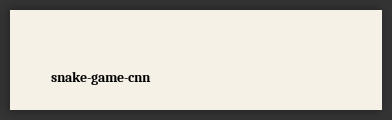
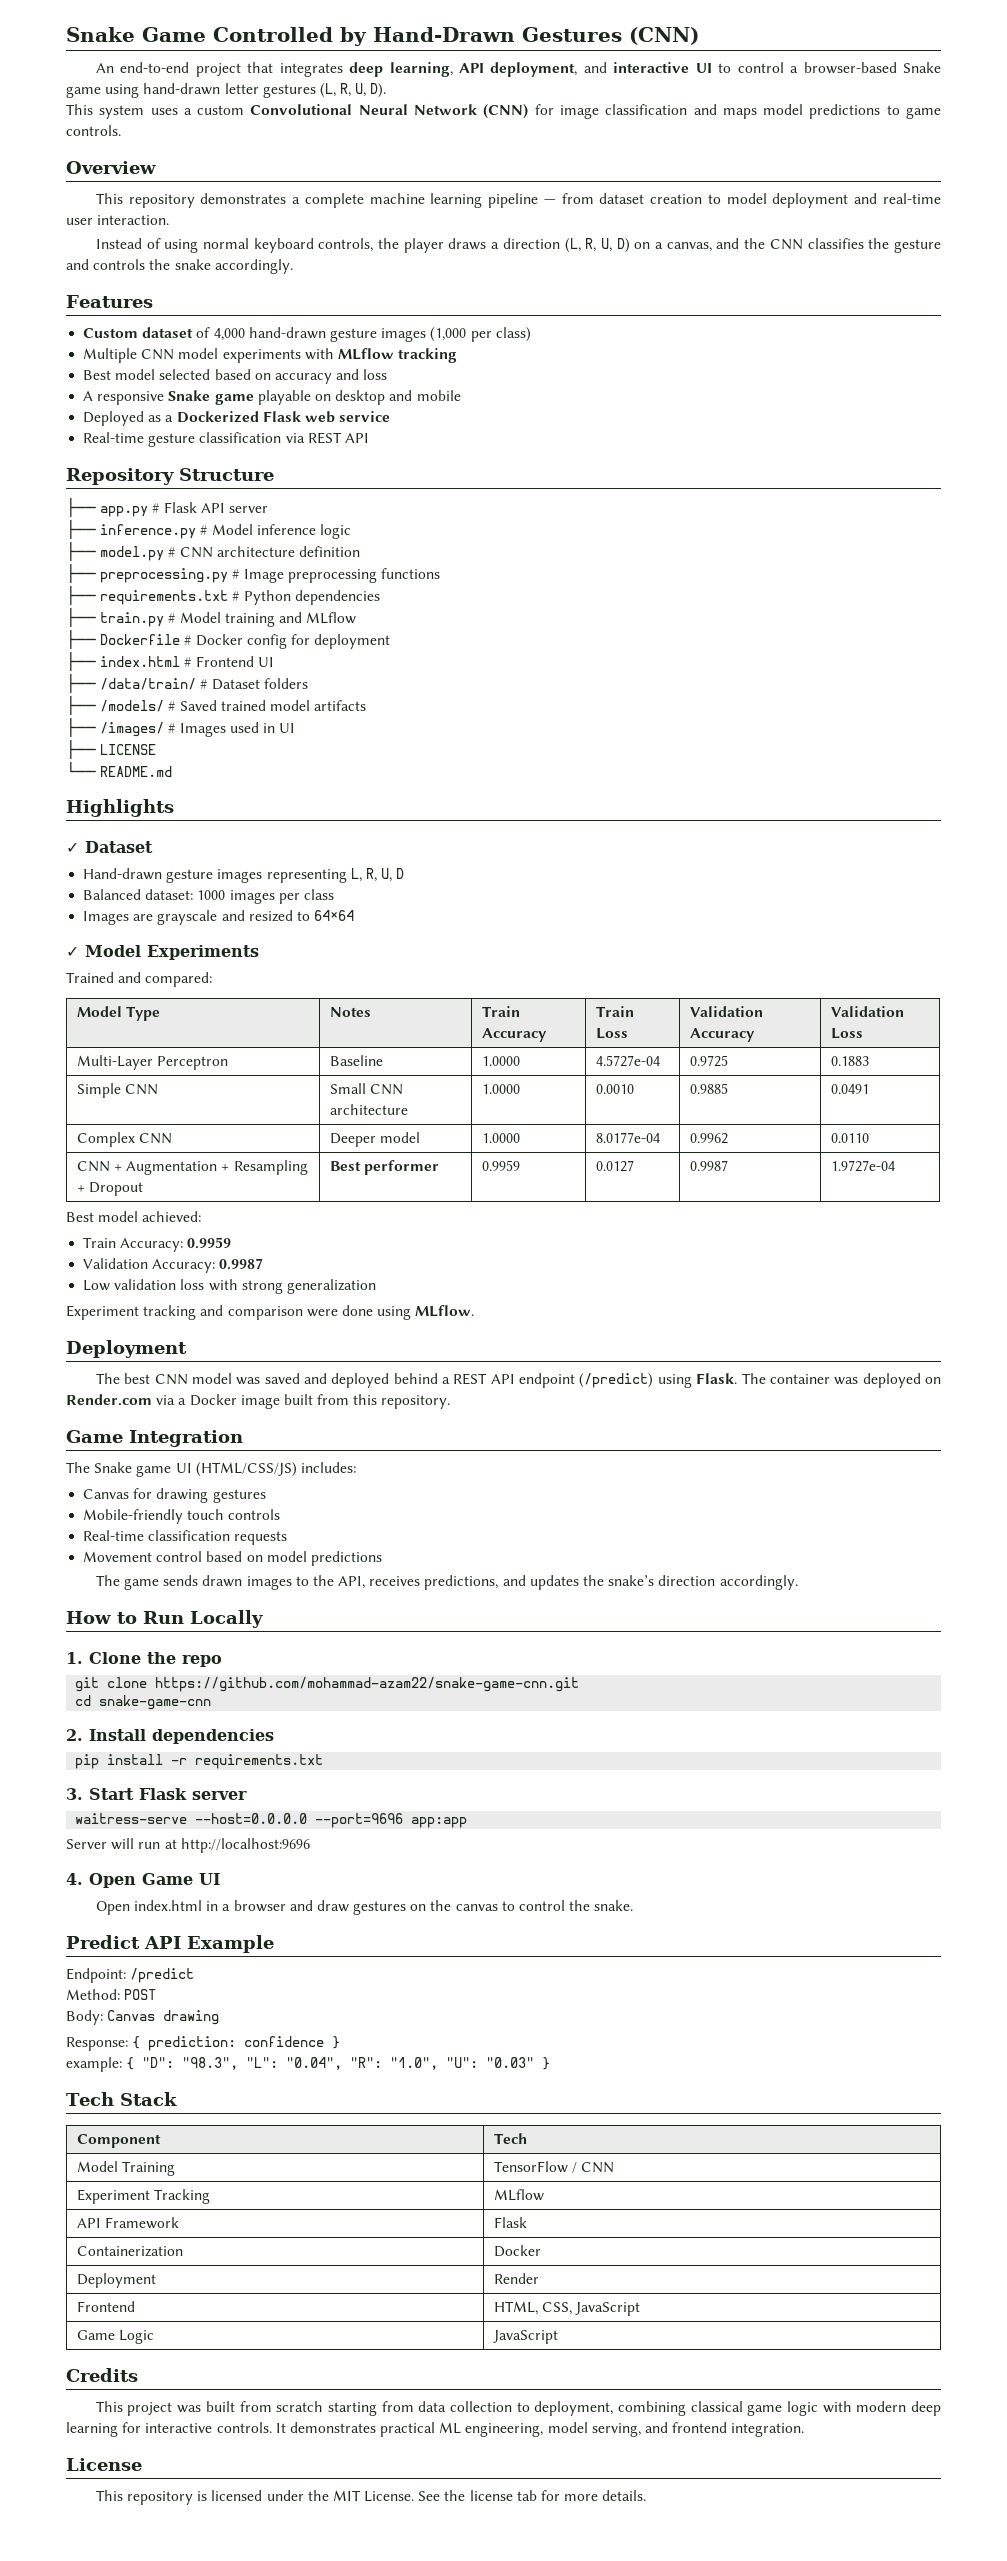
[51,71,151,85] snake-game-cnn -> [66,27,699,46] [95,62,941,77] [66,83,387,98] [66,104,941,119] [66,125,121,136] [66,161,156,174] [95,193,941,208] [66,215,170,225] [95,238,941,253] [66,259,293,274] [66,295,153,308] [83,327,531,342] [83,348,458,363] [83,369,388,384] [83,390,461,405] [83,411,391,426] [83,432,369,447] [66,468,274,485] [66,497,268,517] [66,519,351,539] [66,541,360,561] [66,563,440,583] [66,585,380,605] [66,607,357,627] [66,629,391,649] [66,651,274,671] [66,673,308,693] [66,695,367,715] [66,717,296,737] [66,739,157,759] [66,761,173,777] [66,799,174,817] [66,841,153,853] [83,868,405,883] [83,889,334,904] [83,910,355,925] [66,945,259,960] [66,972,213,987] [76,1006,161,1021] [329,1007,371,1017] [481,1006,520,1017] [481,1028,547,1042] [595,1006,634,1017] [595,1028,628,1039] [689,1006,763,1017] [689,1028,755,1042] [830,1006,904,1017] [830,1028,863,1039] [76,1055,229,1070] [329,1055,383,1066] [481,1056,520,1066] [595,1055,660,1067] [689,1055,728,1067] [830,1056,869,1066] [76,1083,159,1098] [329,1083,404,1095] [329,1104,408,1115] [481,1084,520,1094] [595,1084,634,1094] [689,1083,728,1094] [830,1084,869,1094] [76,1132,173,1147] [329,1132,421,1147] [481,1133,520,1143] [595,1132,660,1143] [689,1133,728,1144] [830,1133,869,1143] [76,1160,308,1175] [76,1182,144,1196] [329,1160,440,1175] [481,1160,520,1171] [595,1160,634,1172] [689,1160,728,1171] [830,1160,895,1172] [66,1211,202,1222] [83,1237,232,1252] [83,1258,264,1273] [83,1279,376,1294] [66,1305,475,1320] [66,1340,187,1358] [95,1373,941,1388] [66,1394,451,1409] [66,1430,243,1447] [66,1462,356,1477] [83,1488,266,1503] [83,1509,281,1524] [83,1530,288,1545] [83,1551,382,1566] [95,1575,798,1590] [66,1610,263,1628] [66,1652,222,1667] [75,1677,580,1692] [75,1695,212,1710] [66,1729,274,1744] [75,1754,324,1769] [66,1788,247,1800] [75,1813,468,1828] [66,1838,310,1853] [66,1873,220,1888] [95,1900,634,1915] [66,1935,274,1953] [66,1968,195,1983] [66,1989,157,2000] [66,2010,220,2025] [66,2036,341,2051] [66,2057,551,2072] [66,2092,177,2106] [76,2134,161,2148] [493,2133,527,2144] [76,2161,176,2176] [493,2161,615,2173] [76,2189,211,2204] [493,2189,544,2201] [76,2217,180,2229] [493,2217,527,2228] [76,2246,183,2257] [493,2245,541,2257] [76,2273,156,2288] [493,2273,539,2284] [76,2301,135,2312] [493,2301,641,2316] [76,2330,155,2344] [492,2330,558,2344] [66,2368,138,2382] [95,2401,942,2416] [66,2422,805,2437] [66,2458,142,2471] [95,2490,647,2505] Snake Game Controlled by Hand-Drawn Gestures (CNN) // An end-to-end project that integrates deep learning, API deployment, and interactive UI to control a browser-based Snake game using hand-drawn letter gestures (L, R, U, D). // This system uses a custom Convolutional Neural Network (CNN) for image classification and maps model predictions to game controls. // Overview // This repository demonstrates a complete machine learning pipeline — from dataset creation to model deployment and real-time user interaction. // Instead of using normal keyboard controls, the player draws a direction (L, R, U, D) on a canvas, and the CNN classifies the gesture and controls the snake accordingly. // Features // Custom dataset of 4,000 hand-drawn gesture images (1,000 per class) // Multiple CNN model experiments with MLflow tracking // Best model selected based on accuracy and loss // A responsive Snake game playable on desktop and mobile // Deployed as a Dockerized Flask web service // Real-time gesture classification via REST API // Repository Structure // ├── app.py # Flask API server // ├── inference.py # Model inference logic // ├── model.py # CNN architecture definition // ├── preprocessing.py # Image preprocessing functions // ├── requirements.txt # Python dependencies // ├── train.py # Model training and MLflow // ├── Dockerfile # Docker config for deployment // ├── index.html # Frontend UI // ├── /data/train/ # Dataset folders // ├── /models/ # Saved trained model artifacts // ├── /images/ # Images used in UI // ├── LICENSE // └── README.md // Highlights // ✓ Dataset // Hand-drawn gesture images representing L, R, U, D // Balanced dataset: 1000 images per class // Images are grayscale and resized to 64×64 // ✓ Model Experiments // Trained and compared: // Model Type | Notes | Train Accuracy | Train Loss | Validation Accuracy | Validation Loss // Multi-Layer Perceptron | Baseline | 1.0000 | 4.5727e-04 | 0.9725 | 0.1883 // Simple CNN | Small CNN architecture | 1.0000 | 0.0010 | 0.9885 | 0.0491 // Complex CNN | Deeper model | 1.0000 | 8.0177e-04 | 0.9962 | 0.0110 // CNN + Augmentation + Resampling + Dropout | Best performer | 0.9959 | 0.0127 | 0.9987 | 1.9727e-04 // Best model achieved: // Train Accuracy: 0.9959 // Validation Accuracy: 0.9987 // Low validation loss with strong generalization // Experiment tracking and comparison were done using MLflow. // Deployment // The best CNN model was saved and deployed behind a REST API endpoint (/predict) using Flask. The container was deployed on Render.com via a Docker image built from this repository. // Game Integration // The Snake game UI (HTML/CSS/JS) includes: // Canvas for drawing gestures // Mobile-friendly touch controls // Real-time classification requests // Movement control based on model predictions // The game sends drawn images to the API, receives predictions, and updates the snake’s direction accordingly. // How to Run Locally // 1. Clone the repo // git clone https://github.com/mohammad-azam22/snake-game-cnn.git // cd snake-game-cnn // 2. Install dependencies // pip install -r requirements.txt // 3. Start Flask server // waitress-serve --host=0.0.0.0 --port=9696 app:app // Server will run at http://localhost:9696 // 4. Open Game UI // Open index.html in a browser and draw gestures on the canvas to control the snake. // Predict API Example // Endpoint: /predict // Method: POST // Body: Canvas drawing // Response: { prediction: confidence } // example: { "D": "98.3", "L": "0.04", "R": "1.0", "U": "0.03" } // Tech Stack // Component | Tech // Model Training | TensorFlow / CNN // Experiment Tracking | MLflow // API Framework | Flask // Containerization | Docker // Deployment | Render // Frontend | HTML, CSS, JavaScript // Game Logic | JavaScript // Credits // This project was built from scratch starting from data collection to deployment, combining classical game logic with modern deep learning for interactive controls. It demonstrates practical ML engineering, model serving, and frontend integration. // License // This repository is licensed under the MIT License. See the license tab for more details.

